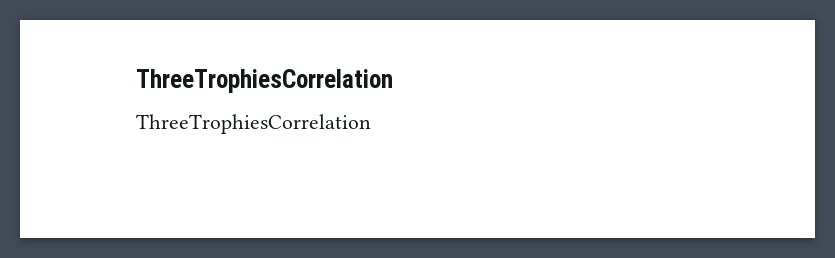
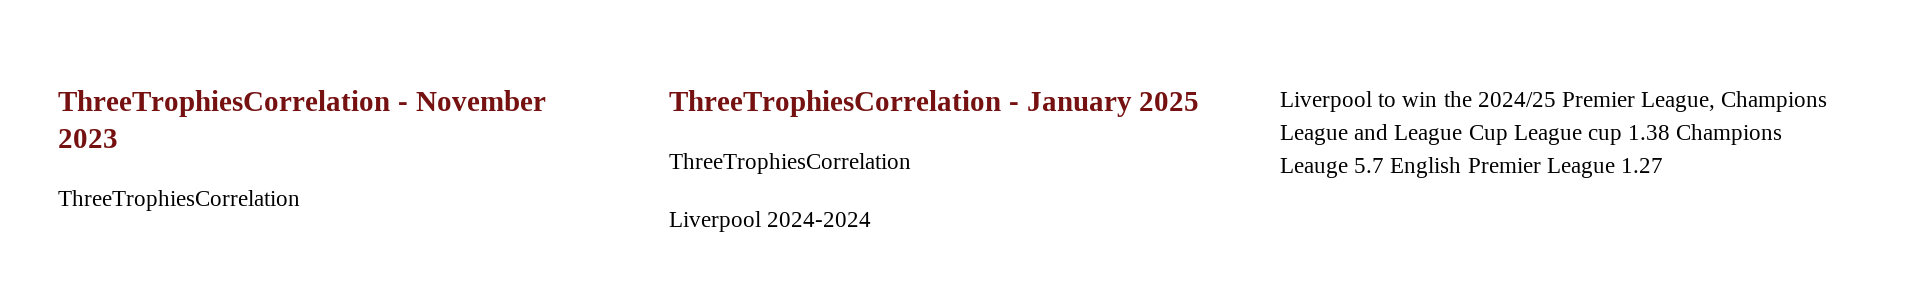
[136,69,393,93] [136,114,371,134] ThreeTrophiesCorrelation // ThreeTrophiesCorrelation -> [58,90,546,117] [58,129,118,148] [58,190,300,211] [669,90,1200,117] [669,153,911,174] [669,211,872,232] [1280,91,1828,112] [1280,124,1783,145] [1280,157,1664,178] ThreeTrophiesCorrelation - November 2023 // ThreeTrophiesCorrelation // ThreeTrophiesCorrelation - January 2025 // ThreeTrophiesCorrelation // Liverpool 2024-2024 // Liverpool to win the 2024/25 Premier League, Champions League and League Cup League cup 1.38 Champions Leauge 5.7 English Premier League 1.27

